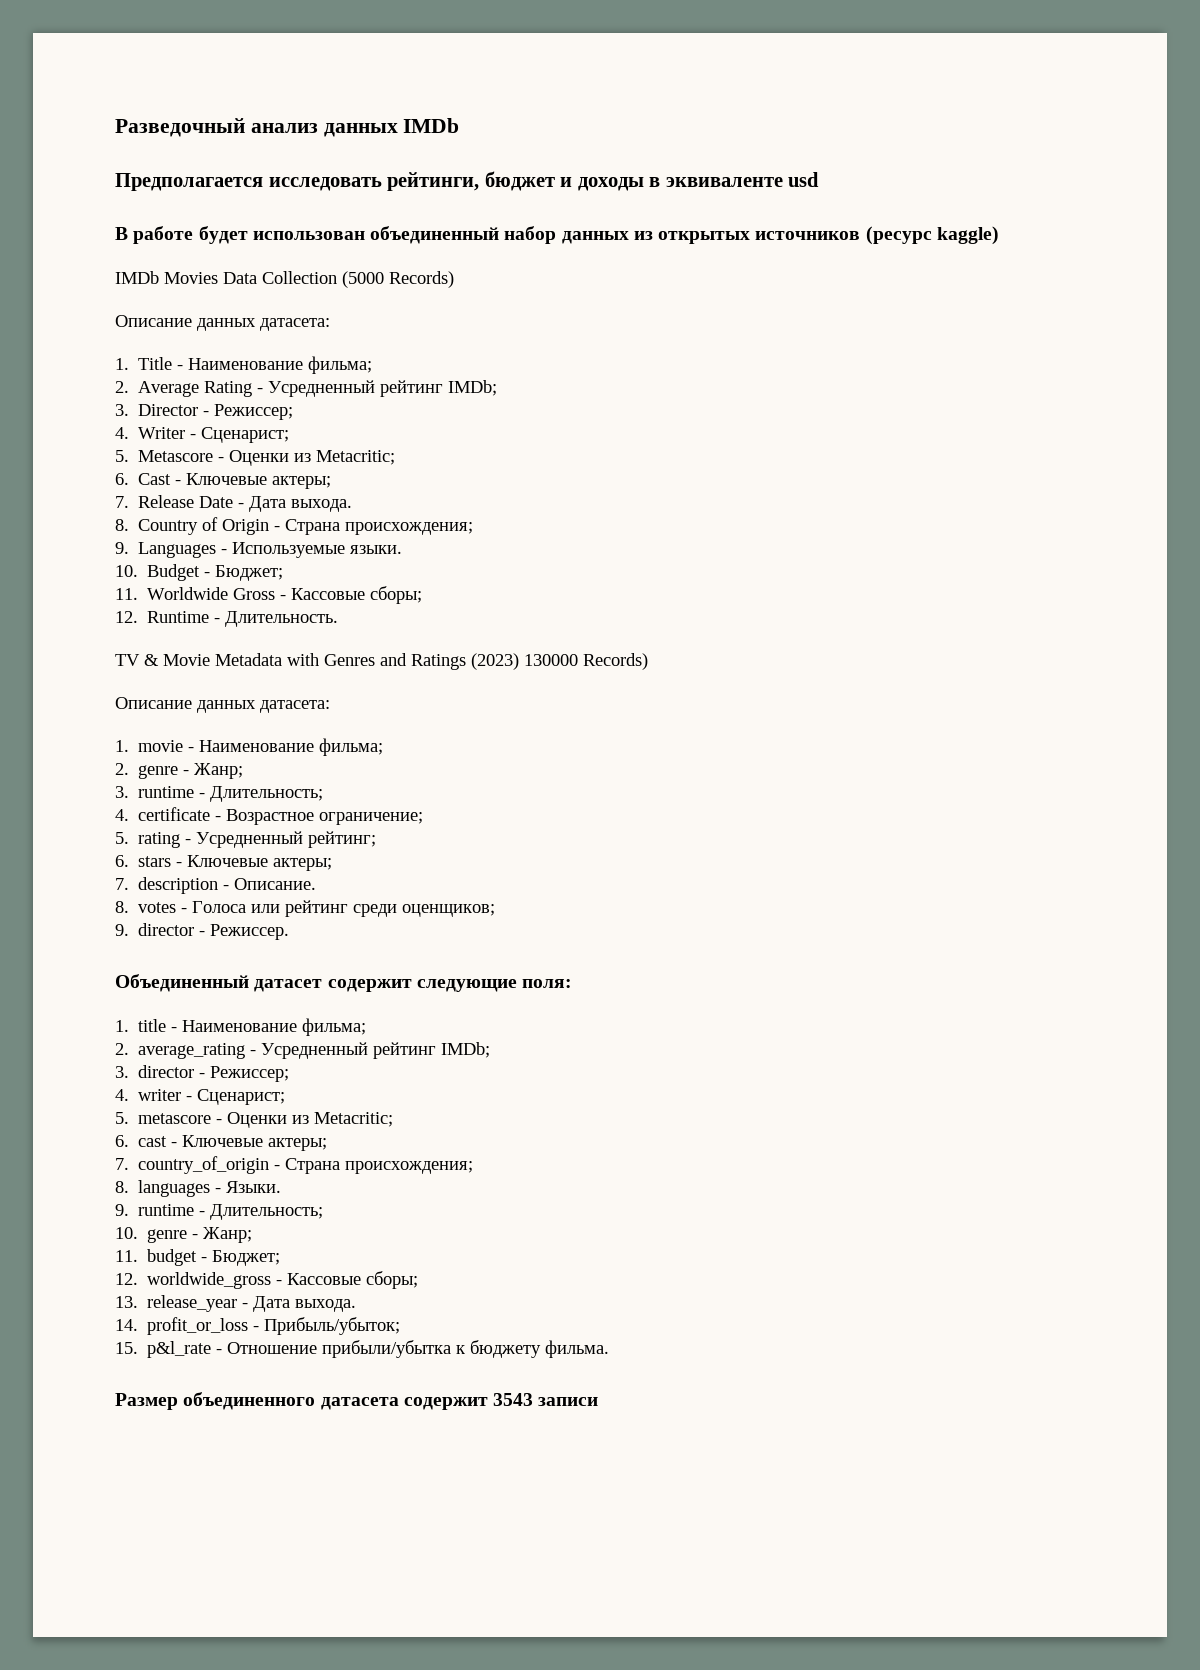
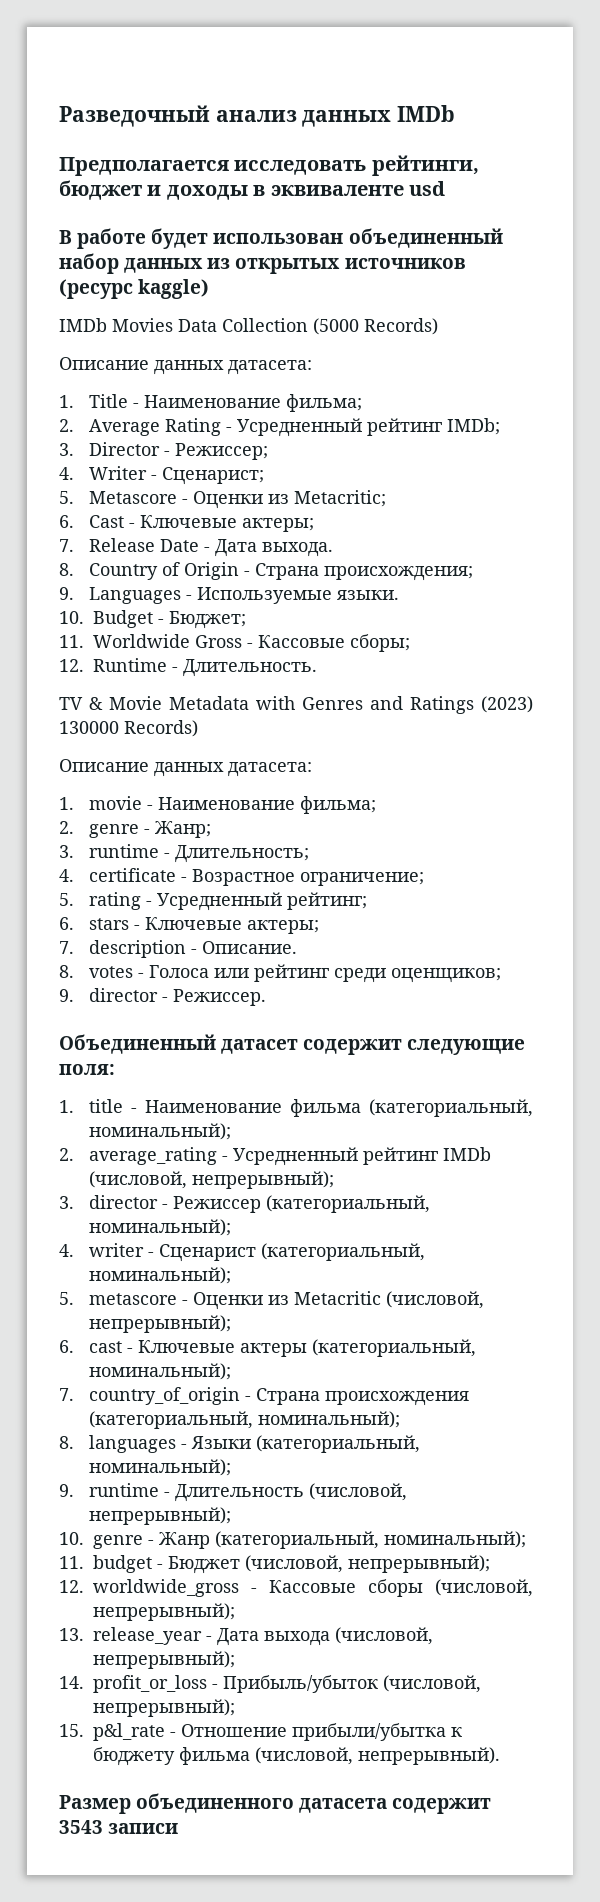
[302,1018,367,1036] фильма; -> [289,1099,533,1117] [88,1123,231,1140] фильма (категориальный, номинальный);
[441,1042,491,1058] IMDb; -> [442,1147,491,1161] [88,1171,334,1189] IMDb (числовой, непрерывный);
[210,1066,290,1082] Режиссер; -> [172,1195,430,1213] [88,1219,231,1236] Режиссер (категориальный, номинальный);
[197,1089,286,1105] Сценарист; -> [158,1243,425,1262] [88,1267,231,1284] Сценарист (категориальный, номинальный);
[314,1112,394,1127] Metacritic; -> [293,1291,484,1309] [88,1315,231,1333] Metacritic (числовой, непрерывный);
[268,1138,328,1151] актеры; -> [239,1339,476,1357] [88,1363,231,1380] актеры (категориальный, номинальный);
[345,1161,474,1174] происхождения; -> [324,1391,469,1406] [88,1411,400,1429] происхождения (категориальный, номинальный);
[226,1181,282,1193] Языки. -> [190,1435,420,1453] [88,1459,231,1476] Языки (категориальный, номинальный);
[210,1204,324,1220] Длительность; -> [174,1483,407,1502] [88,1507,231,1525] Длительность (числовой, непрерывный);
[203,1227,253,1243] Жанр; -> [159,1531,526,1549] Жанр (категориальный, номинальный);
[212,1250,281,1266] Бюджет; -> [168,1555,490,1574] Бюджет (числовой, непрерывный);
[366,1271,419,1289] сборы; -> [368,1579,533,1597] [93,1603,235,1621] сборы (числовой, непрерывный);
[295,1299,357,1312] выхода. -> [264,1627,433,1646] [93,1651,235,1669] выхода (числовой, непрерывный);
[264,1317,401,1335] Прибыль/убыток; -> [223,1675,481,1693] [93,1699,235,1717] Прибыль/убыток (числовой, непрерывный);
[545,1340,610,1358] фильма. -> [179,1747,500,1765] фильма (числовой, непрерывный).

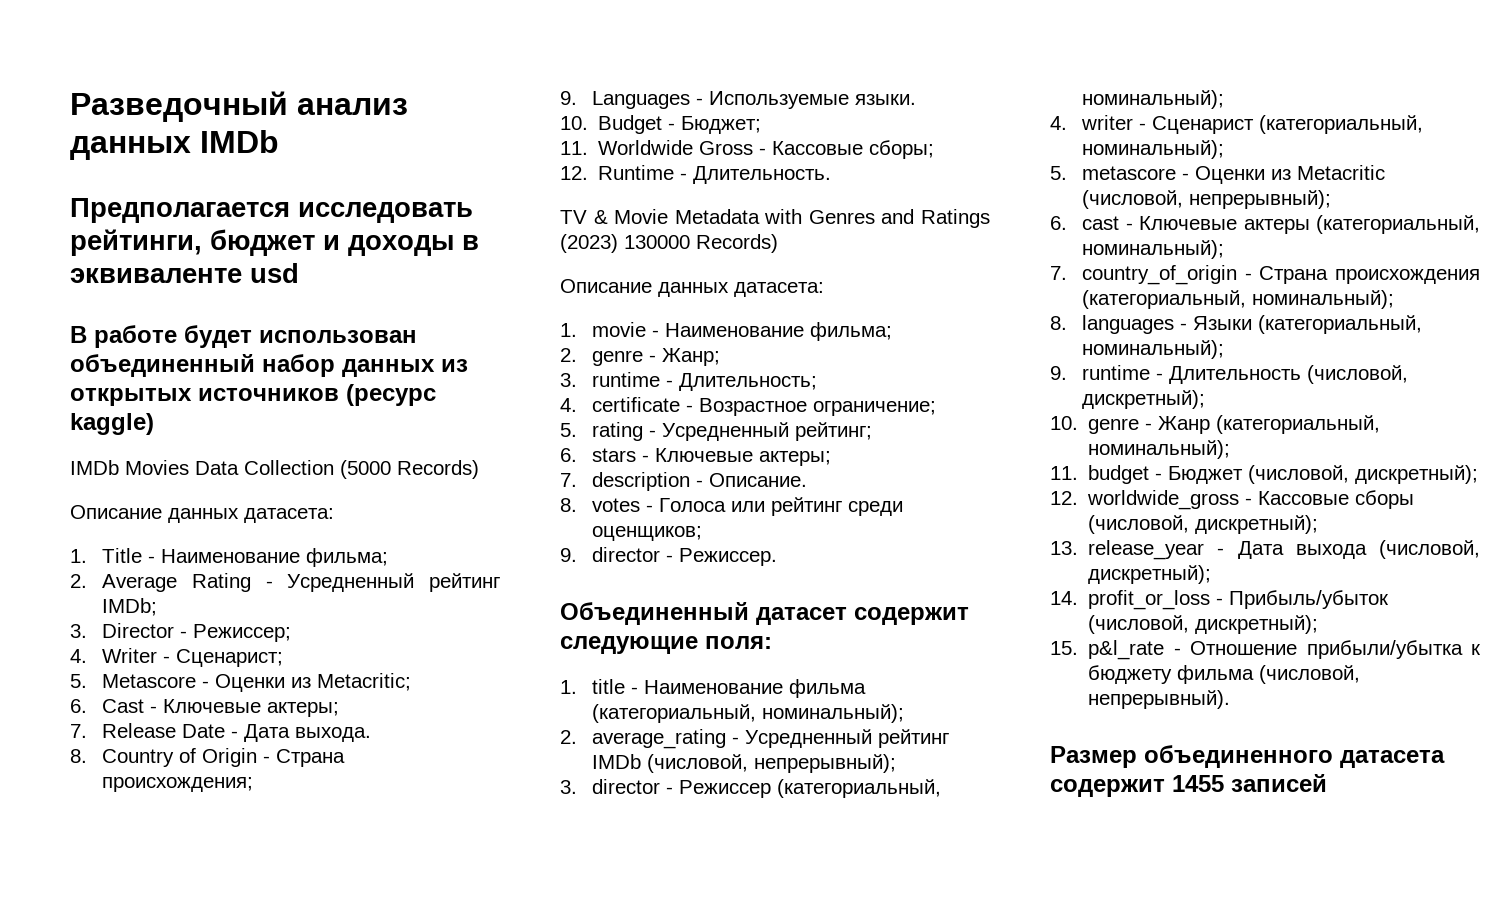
[88,1507,231,1525] непрерывный); -> [1082,390,1206,409] дискретный);
[348,1555,490,1573] непрерывный); -> [1355,465,1479,484] дискретный);
[93,1603,235,1621] непрерывный); -> [1195,515,1319,534] дискретный);
[93,1651,235,1669] непрерывный); -> [1088,565,1212,584] дискретный);
[93,1699,235,1717] непрерывный); -> [1195,615,1319,634] дискретный);
[59,1820,179,1834] 3543 записи -> [1172,774,1327,792] 1455 записей

